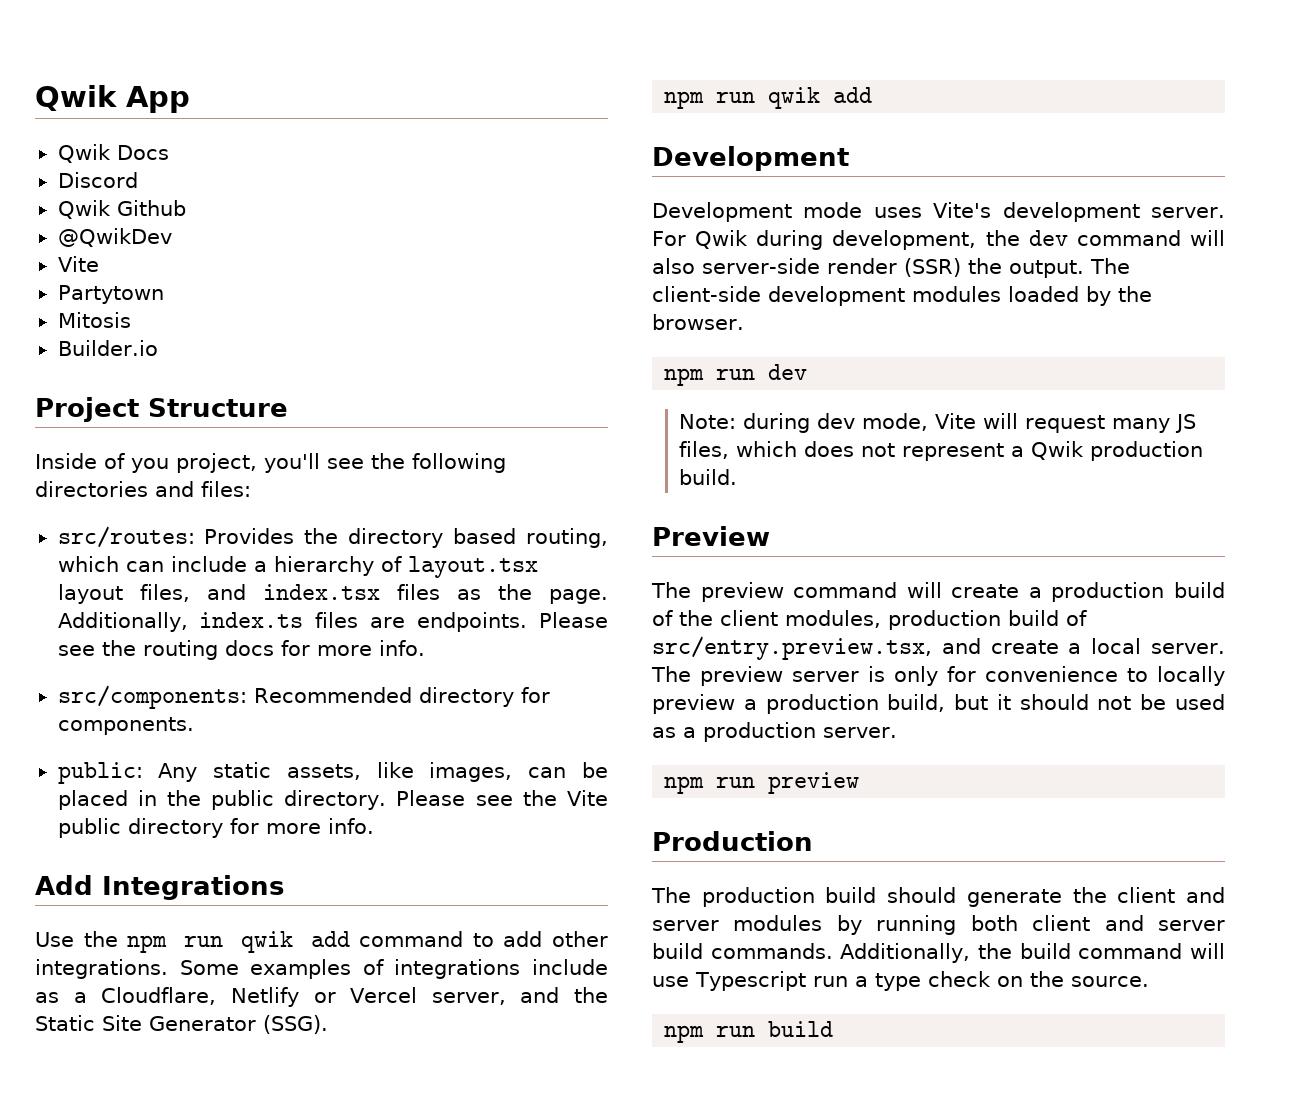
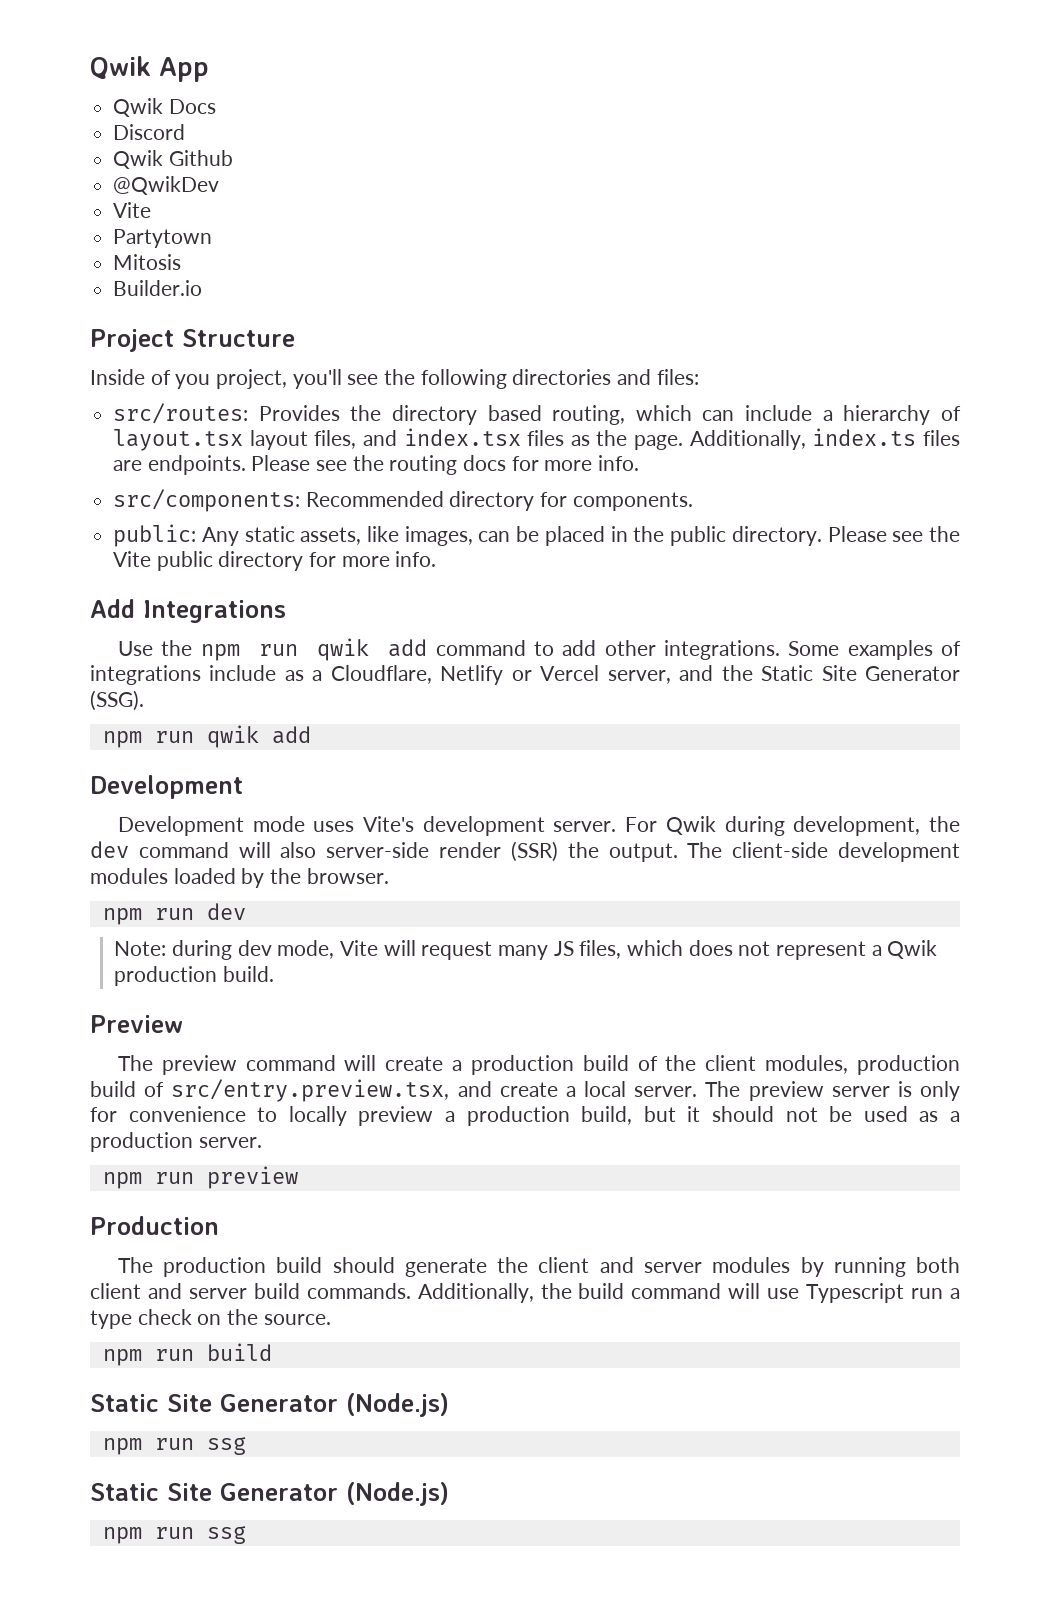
(834, 1029) none -> [90,1393,449,1417] [102,1437,246,1455] [90,1482,449,1506] [102,1526,246,1544] // Static Site Generator (Node.js) // npm run ssg // Static Site Generator (Node.js) // npm run ssg

